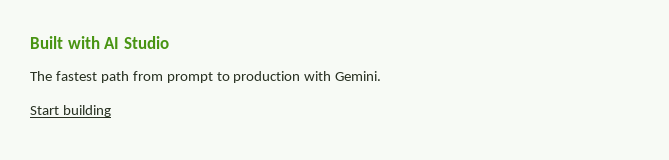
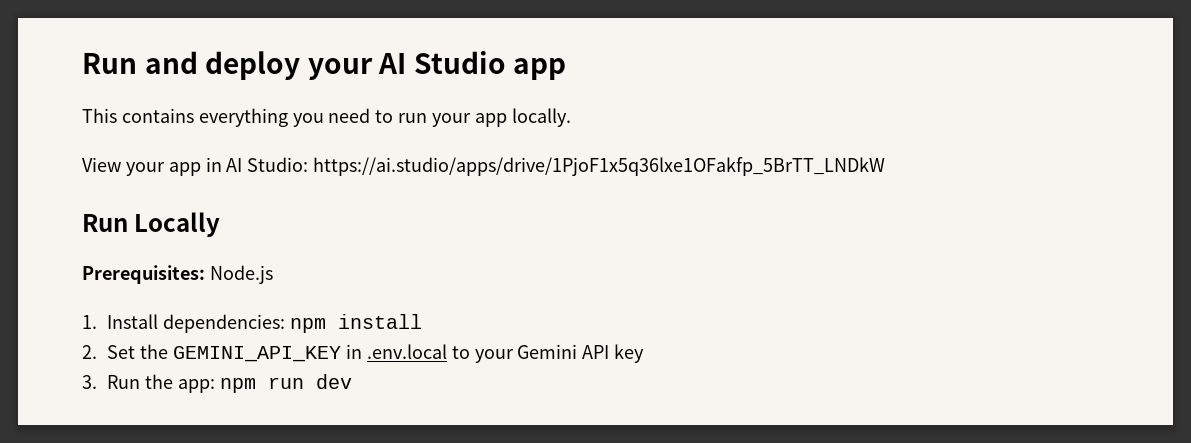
[30,36,169,49] [30,71,382,83] [30,105,111,117] Built with AI Studio // The fastest path from prompt to production with Gemini. // Start building -> [82,51,567,80] [82,108,571,127] [82,157,886,176] [82,212,221,237] [82,265,273,284] [82,314,423,333] [82,344,645,363] [82,374,352,393] Run and deploy your AI Studio app // This contains everything you need to run your app locally. // View your app in AI Studio: https://ai.studio/apps/drive/1PjoF1x5q36lxe1OFakfp_5BrTT_LNDkW // Run Locally // Prerequisites: Node.js // 1. Install dependencies: npm install // 2. Set the GEMINI_API_KEY in .env.local to your Gemini API key // 3. Run the app: npm run dev

